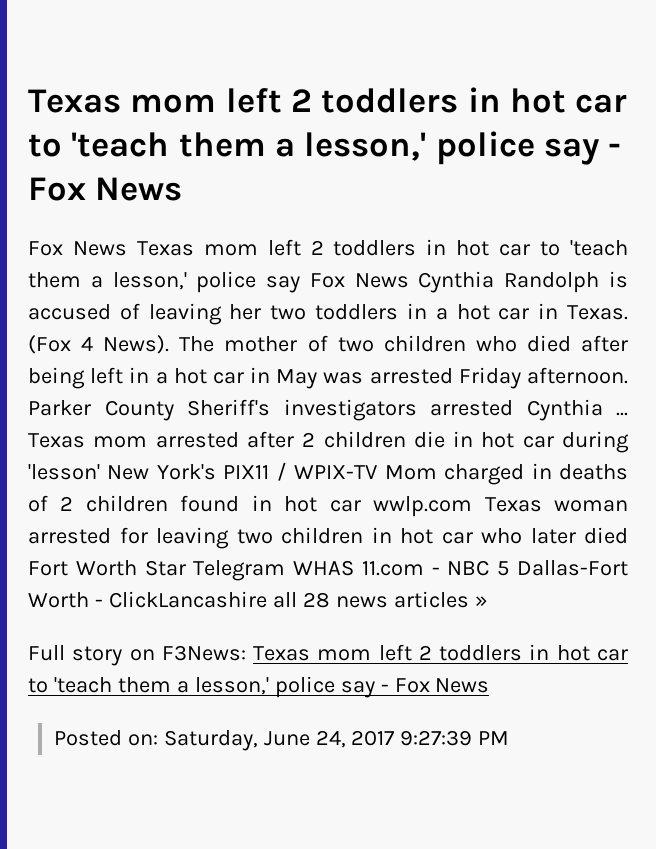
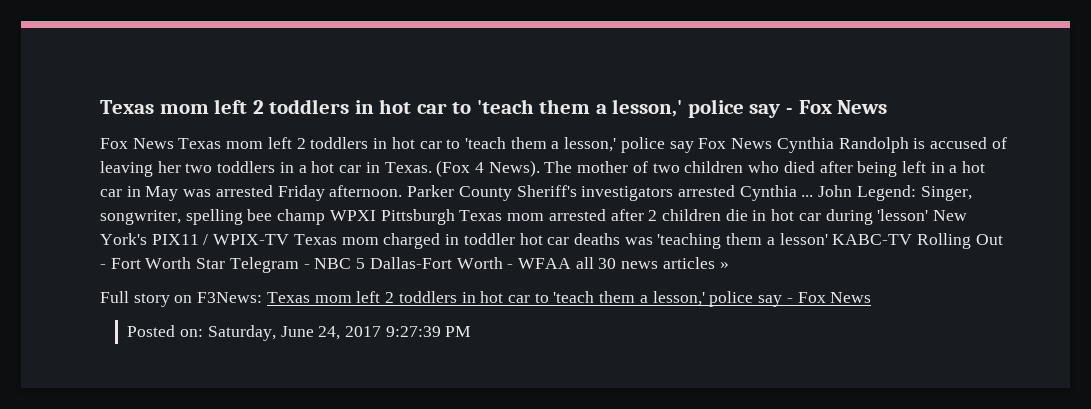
(628, 414) none -> [818,185,972,201] [100,209,455,225] John Legend: Singer, songwriter, spelling bee champ WPXI Pittsburgh
[384,463,628,485] [28,495,628,517] [28,527,628,549] Mom charged in deaths of 2 children found in hot car wwlp.com Texas woman arrested for leaving two children in hot car who later died -> [293,233,1003,249] [100,264,106,269] Texas mom charged in toddler hot car deaths was 'teaching them a lesson' KABC-TV Rolling Out -
[293,560,424,576] WHAS 11.com -> (299, 265) none
[108,591,330,608] ClickLancashire all 28 -> [517,257,617,269] WFAA all 30

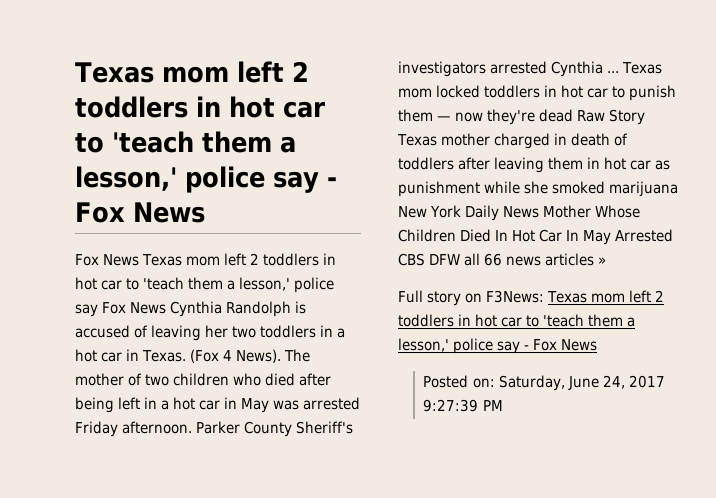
[818,185,972,201] [100,209,968,225] [100,233,1003,249] [100,257,617,273] John Legend: Singer, songwriter, spelling bee champ WPXI Pittsburgh Texas mom arrested after 2 children die in hot car during 'lesson' New York's PIX11 / WPIX-TV Texas mom charged in toddler hot car deaths was 'teaching them a lesson' KABC-TV Rolling Out - Fort Worth Star Telegram - NBC 5 Dallas-Fort Worth - WFAA all 30 -> [622,62,663,74] [398,85,677,101] [398,109,646,125] [397,133,629,149] [398,157,671,173] [398,181,679,197] [398,205,641,221] [398,229,674,245] [398,253,503,266] Texas mom locked toddlers in hot car to punish them — now they're dead Raw Story Texas mother charged in death of toddlers after leaving them in hot car as punishment while she smoked marijuana New York Daily News Mother Whose Children Died In Hot Car In May Arrested CBS DFW all 66

